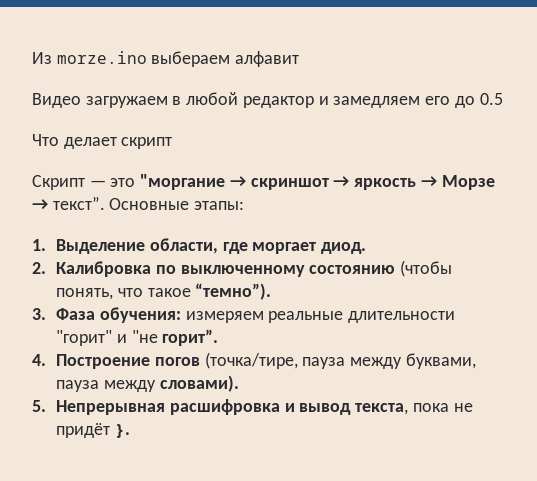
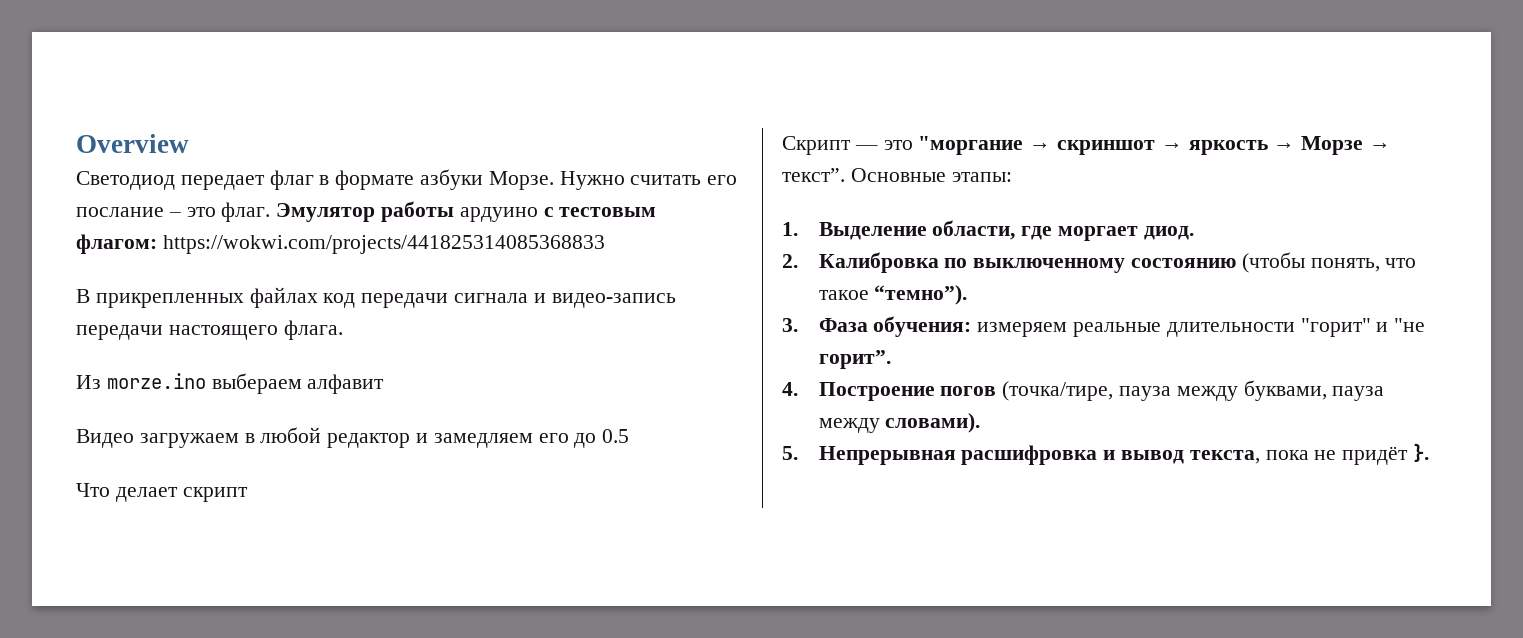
(32, 58) none -> [76,134,189,153] [76,169,738,190] [76,201,657,222] [76,234,605,254] [76,287,676,308] [76,320,343,340] Overview // Светодиод передает флаг в формате азбуки Морзе. Нужно считать его послание – это флаг. Эмулятор работы ардуино с тестовым флагом: https://wokwi.com/projects/441825314085368833 // В прикрепленных файлах код передачи сигнала и видео-запись передачи настоящего флага. //

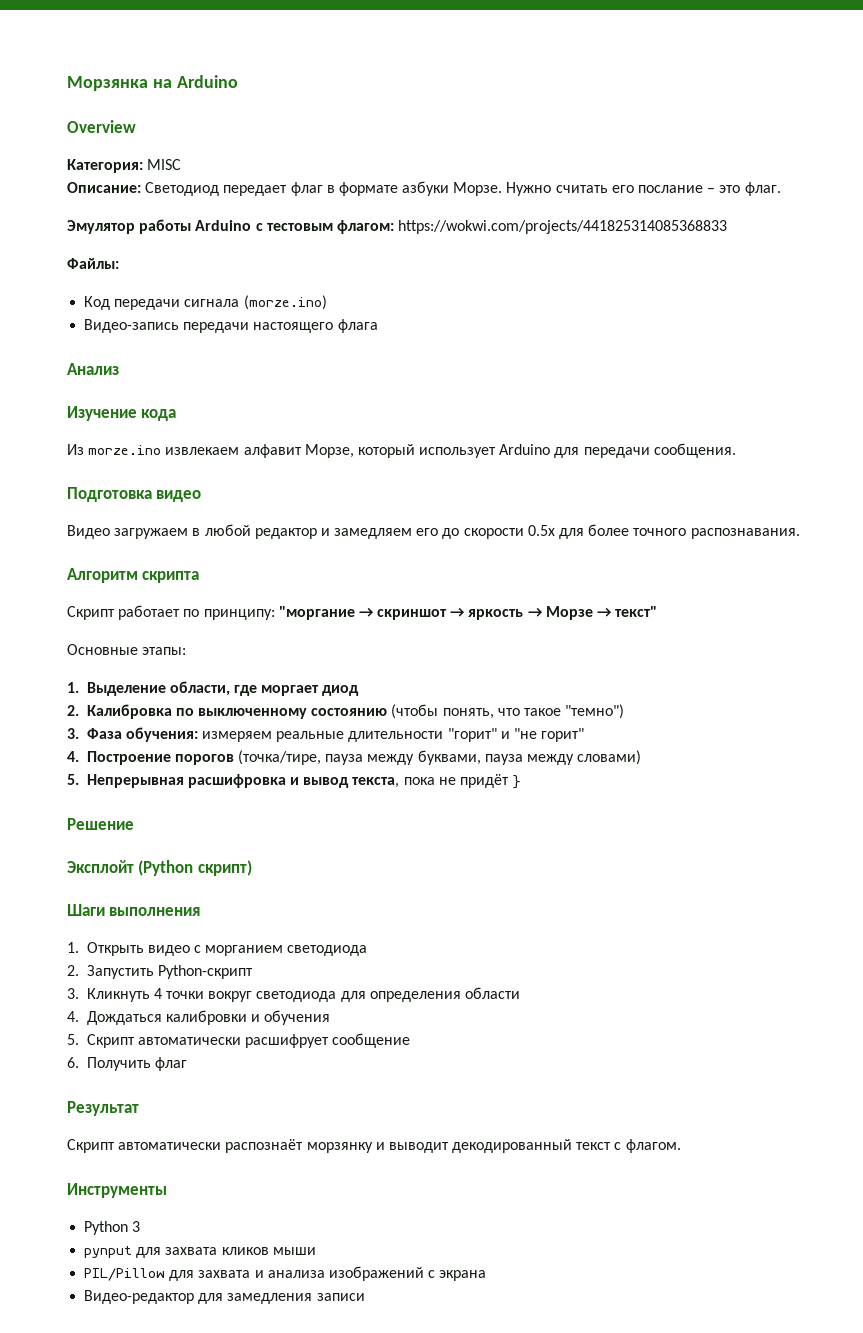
[76,134,189,153] Overview // -> [67,75,238,91] [67,120,136,133] [67,159,182,173] [67,182,141,193] Морзянка на Arduino // Overview // Категория: MISC // Описание:
(271, 212) none -> (781, 189) //
[459,207,538,222] ардуино -> [195,220,252,231] Arduino
[76,287,676,308] [76,320,343,340] В прикрепленных файлах код передачи сигнала и видео-запись передачи настоящего флага. -> [67,258,119,269] [84,295,327,310] [84,319,378,333] [67,363,119,375] [67,406,177,421] Файлы: // Код передачи сигнала (morze.ino) // Видео-запись передачи настоящего флага // Анализ // Изучение кода
[211,373,302,394] выбераем -> [165,447,240,455] извлекаем
(385, 384) none -> [304,443,736,458] [67,487,202,502] Морзе, который использует Arduino для передачи сообщения. // Подготовка видео
[602,429,630,443] [76,483,248,502] [782,136,913,155] 0.5 // Что делает скрипт // Скрипт — это -> [463,524,800,539] [67,568,200,583] [67,605,275,620] скорости 0.5x для более точного распознавания. // Алгоритм скрипта // Скрипт работает по принципу:
[782,168,845,182] текст”. -> [615,606,658,617] текст" //
[1143,226,1194,240] диод. -> [322,685,360,696] диод
[874,285,968,305] “темно”). -> [565,704,625,719] "темно")
[818,350,891,369] горит”. -> [541,728,585,742] горит"
[940,386,997,396] погов -> [174,754,234,765] порогов
[885,413,981,433] словами). -> [577,750,642,765] словами)
[1413,443,1430,462] }. -> [512,775,522,789] [67,818,134,830] [67,860,252,876] [67,904,201,916] [67,942,368,956] [67,965,253,979] [67,987,521,1002] [67,1010,331,1025] [67,1033,411,1048] [67,1057,187,1071] [67,1101,139,1116] [67,1139,681,1153] [67,1183,167,1198] [84,1221,141,1235] [84,1246,316,1258] [84,1266,487,1281] [84,1290,365,1304] } // Решение // Эксплойт (Python скрипт) // Шаги выполнения // 1. Открыть видео с морганием светодиода // 2. Запустить Python-скрипт // 3. Кликнуть 4 точки вокруг светодиода для определения области // 4. Дождаться калибровки и обучения // 5. Скрипт автоматически расшифрует сообщение // 6. Получить флаг // Результат // Скрипт автоматически распознаёт морзянку и выводит декодированный текст с флагом. // Инструменты // Python 3 // pynput для захвата кликов мыши // PIL/Pillow для захвата и анализа изображений с экрана // Видео-редактор для замедления записи

